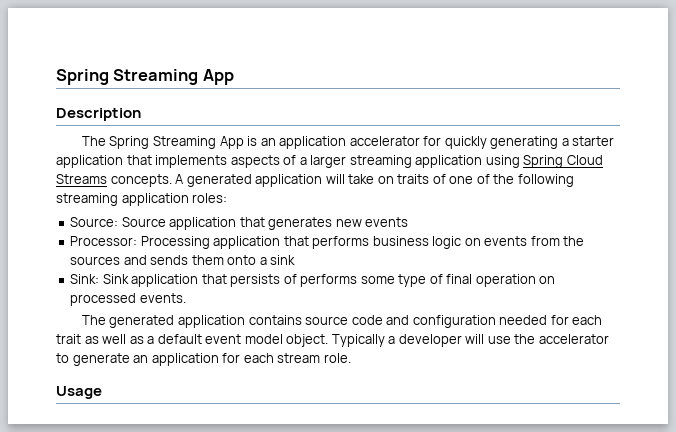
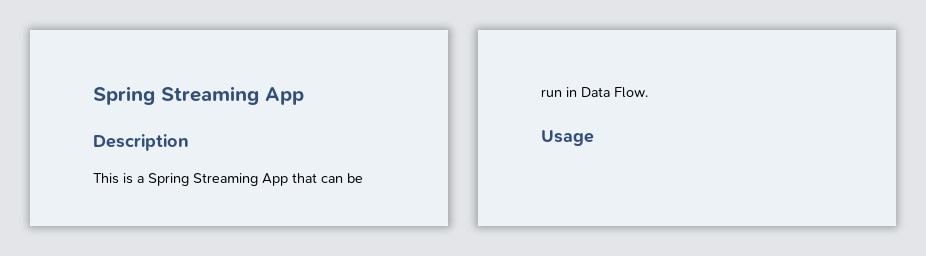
[81,136,615,149] [56,155,603,168] [56,174,574,187] [56,193,228,206] [70,217,409,230] [70,236,585,249] [70,255,296,265] [70,274,556,287] [70,293,186,306] [81,315,603,328] [56,334,609,347] [56,353,351,366] The Spring Streaming App is an application accelerator for quickly generating a starter application that implements aspects of a larger streaming application using Spring Cloud Streams concepts. A generated application will take on traits of one of the following streaming application roles: // Source: Source application that generates new events // Processor: Processing application that performs business logic on events from the sources and sends them onto a sink // Sink: Sink application that persists of performs some type of final operation on processed events. // The generated application contains source code and configuration needed for each trait as well as a default event model object. Typically a developer will use the accelerator to generate an application for each stream role. -> [93,173,363,186] [541,87,648,98] This is a Spring Streaming App that can be run in Data Flow.

